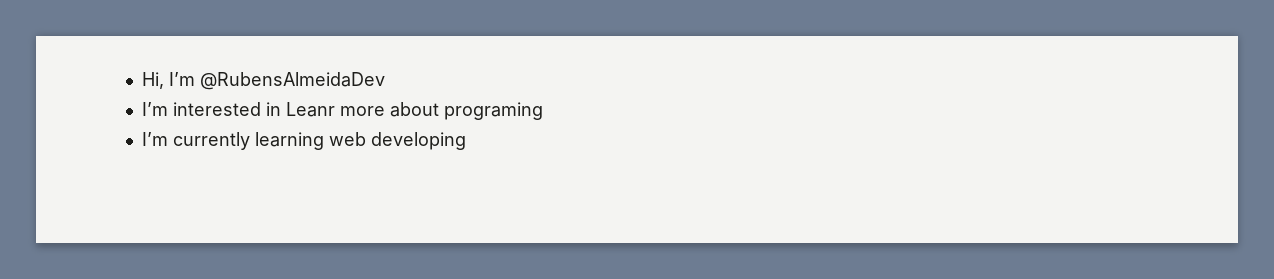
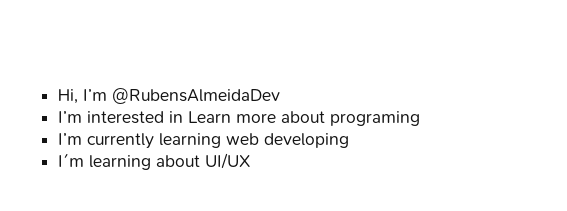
[285,102,335,117] Leanr -> [188,111,232,123] Learn
(466, 141) none -> [58,153,251,170] // I´m learning about UI/UX

